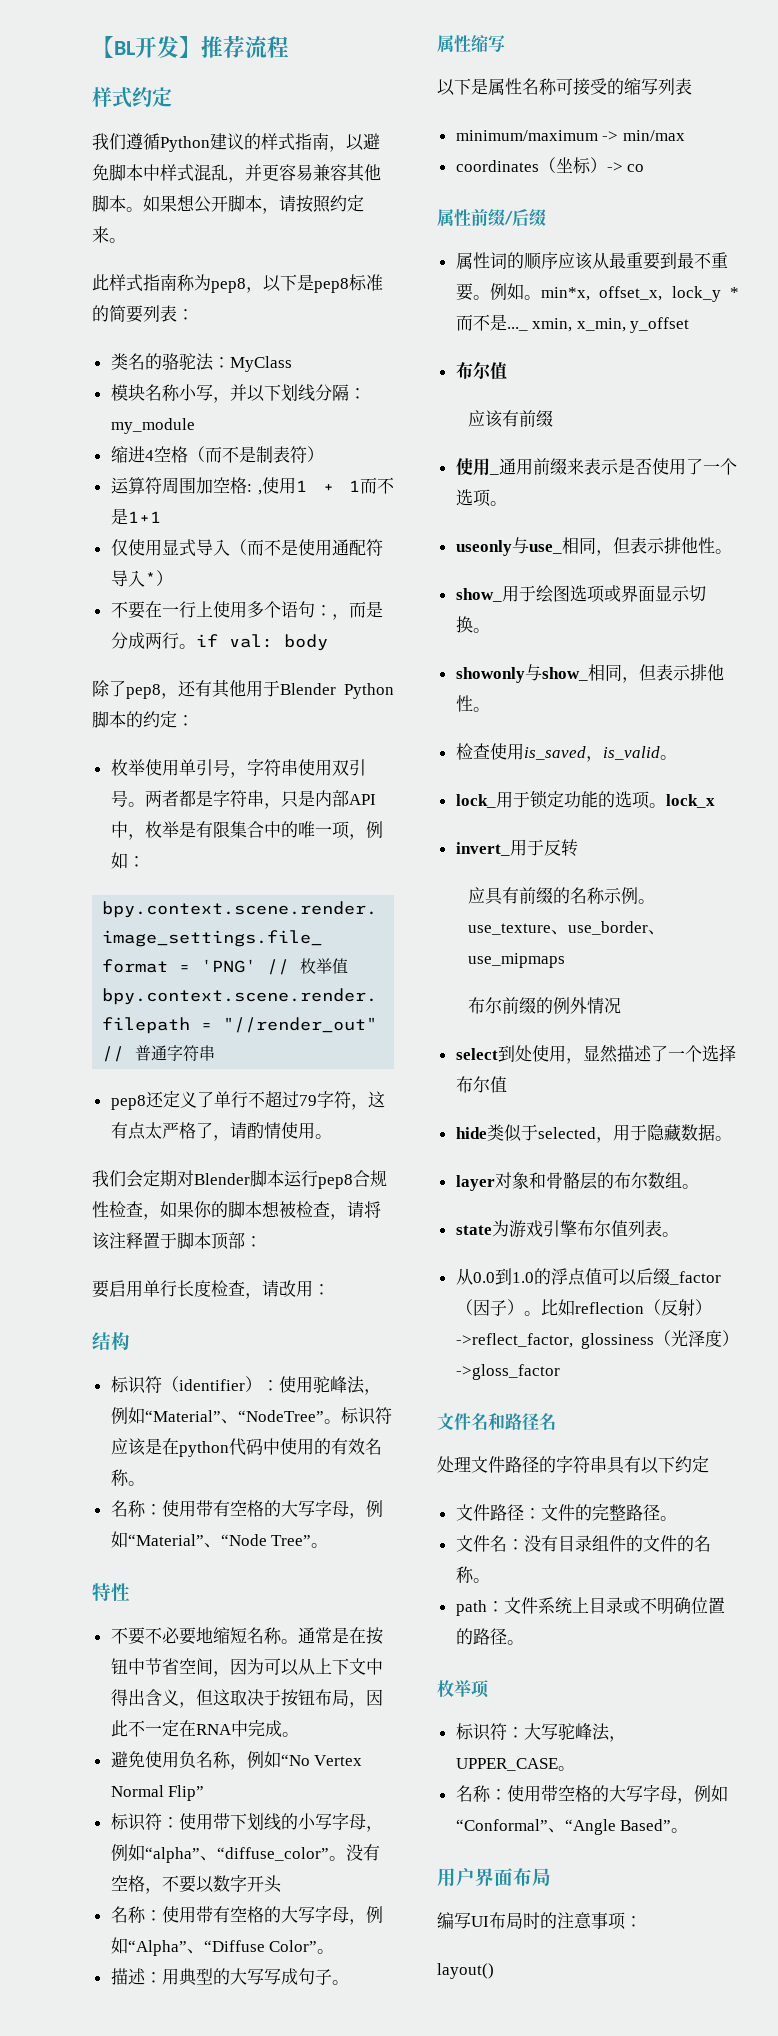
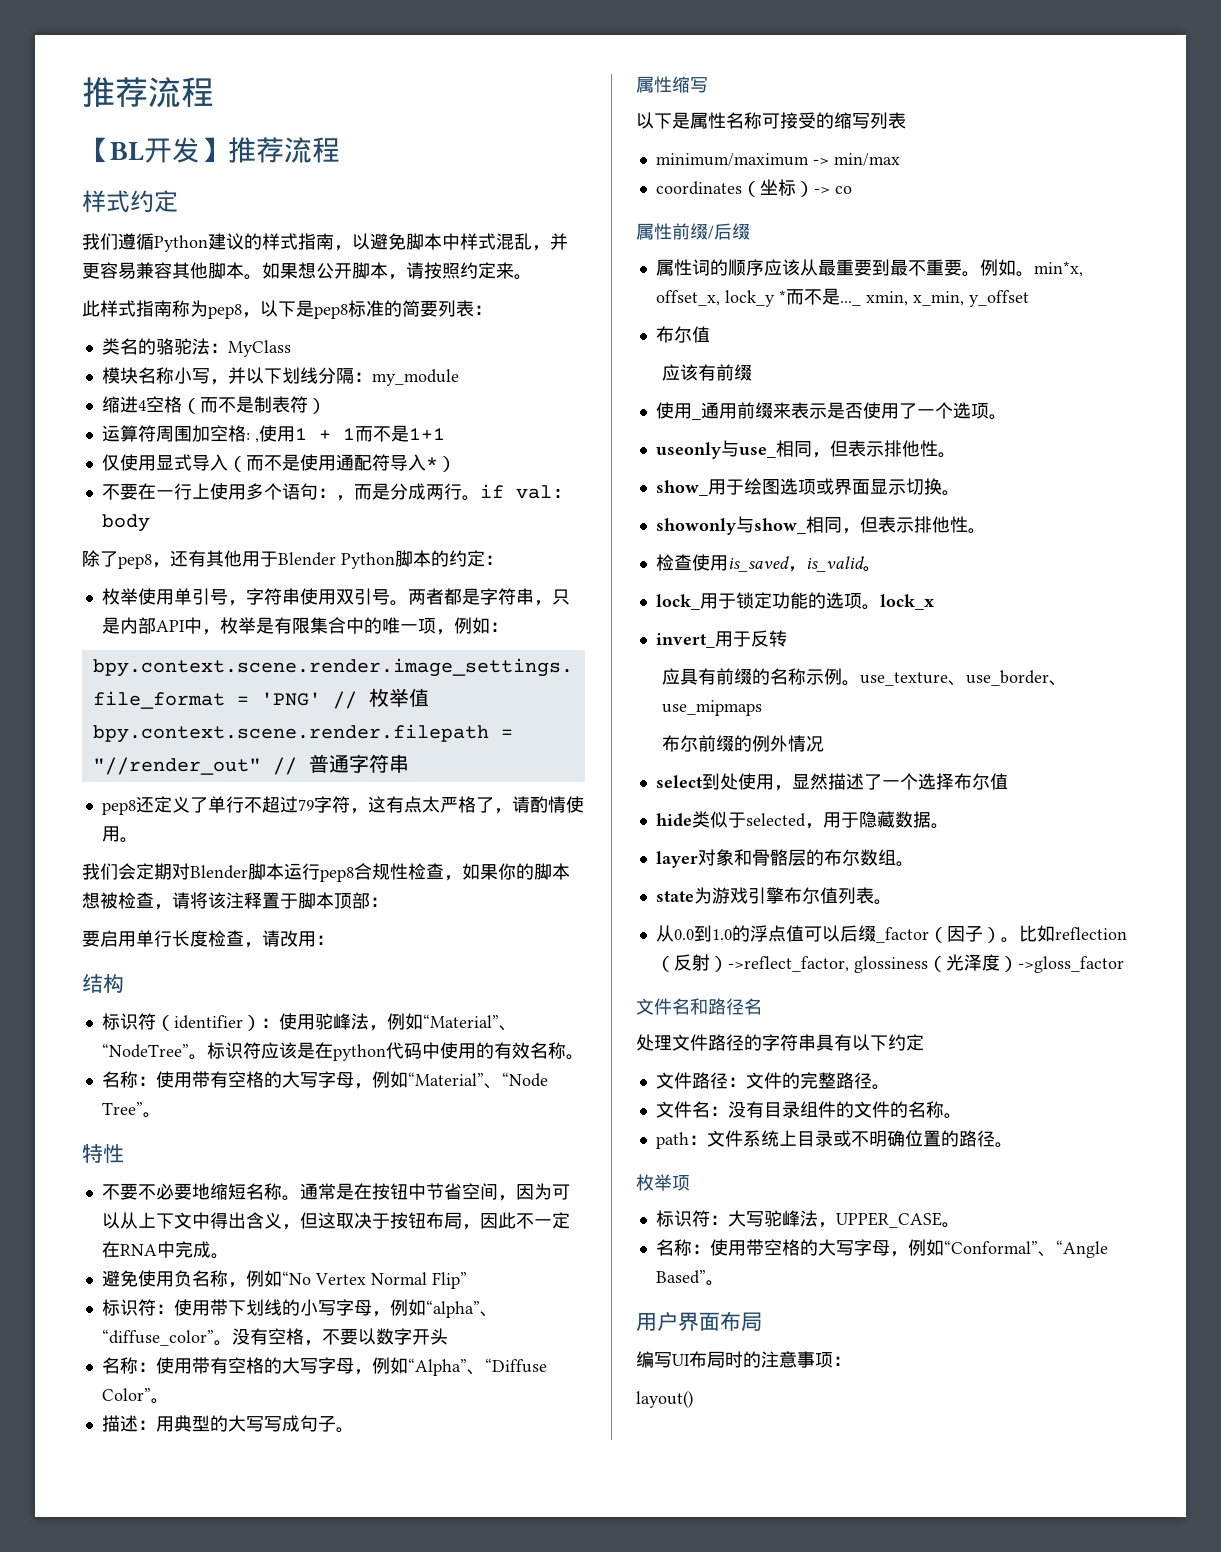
(92, 47) none -> [82,77,214,108] 推荐流程 //

